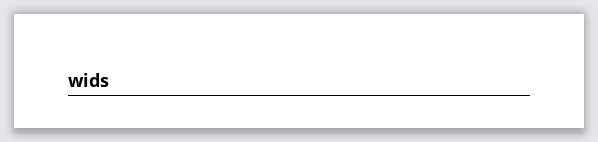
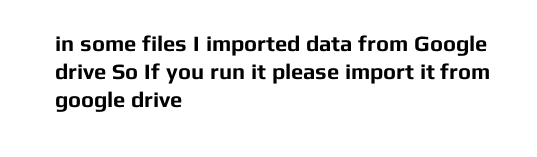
[68,73,109,87] wids -> [55,35,487,56] [55,63,491,84] [55,91,182,112] in some files I imported data from Google drive So If you run it please import it from google drive

